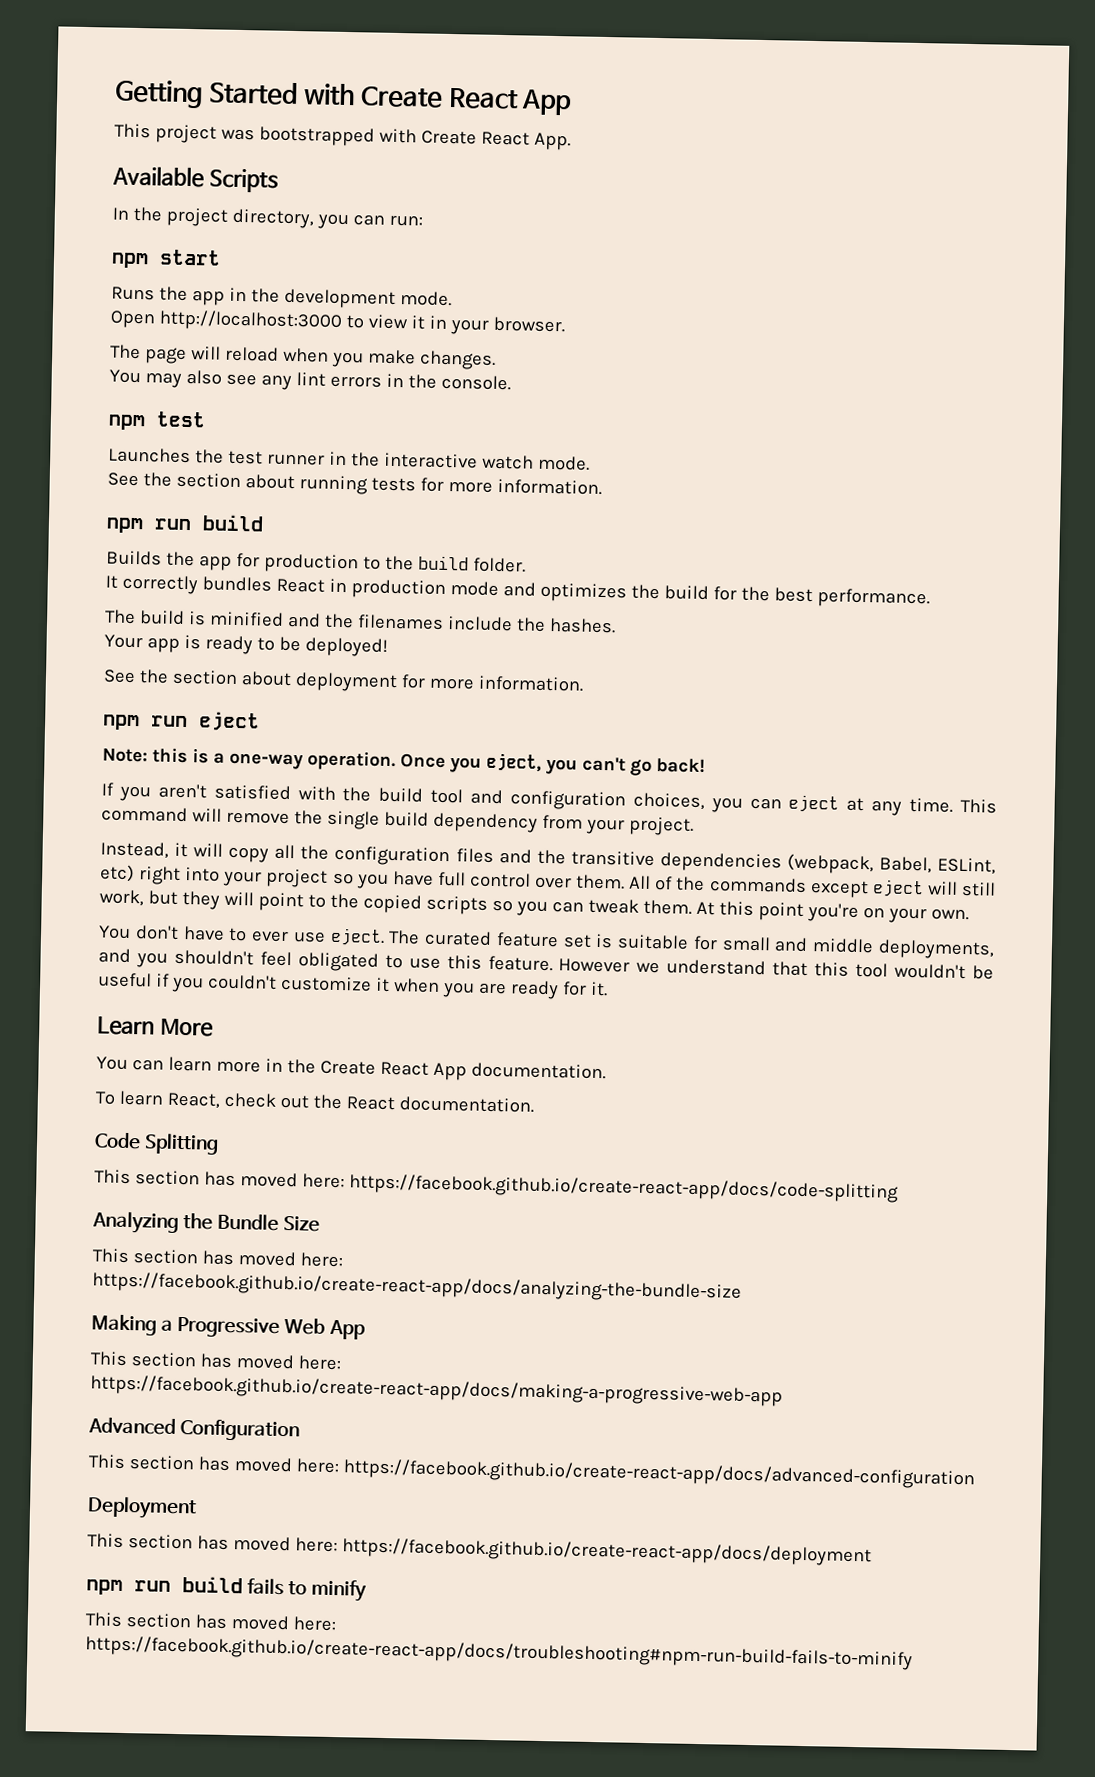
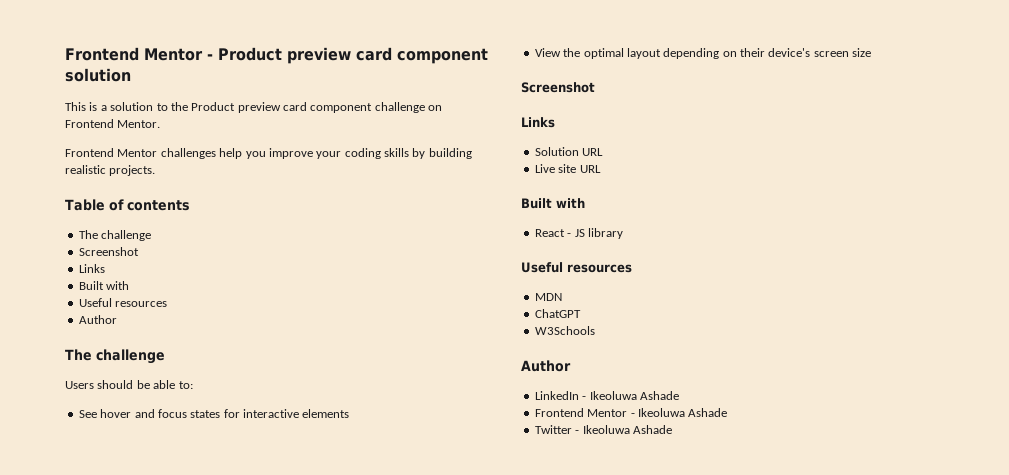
[114,79,572,116] [114,123,571,151] [112,165,279,193] [112,206,423,230] [111,249,221,269] [111,286,452,309] [110,309,565,335] [110,344,496,370] [109,369,511,391] [108,411,206,431] [108,447,590,471] [107,472,602,495] [106,514,264,534] [106,550,526,574] [105,574,930,609] [105,609,616,634] [104,634,388,657] [103,669,584,693] [102,711,260,732] [102,747,705,776] [101,782,997,816] [101,806,694,836] [100,841,996,875] [100,864,996,899] [99,889,969,924] [98,925,995,960] [98,948,994,980] [98,972,608,1000] [97,1016,214,1037] [96,1056,606,1081] [95,1090,534,1113] [94,1132,220,1155] [94,1169,899,1203] [92,1211,321,1234] [92,1248,343,1268] [92,1271,742,1303] [91,1314,365,1340] [90,1351,341,1371] [90,1374,783,1407] [88,1417,301,1442] [88,1454,975,1490] [87,1496,197,1520] [87,1533,872,1567] [86,1576,368,1602] [85,1612,336,1632] [85,1635,913,1671] Getting Started with Create React App // This project was bootstrapped with Create React App. // Available Scripts // In the project directory, you can run: // npm start // Runs the app in the development mode. // Open http://localhost:3000 to view it in your browser. // The page will reload when you make changes. // You may also see any lint errors in the console. // npm test // Launches the test runner in the interactive watch mode. // See the section about running tests for more information. // npm run build // Builds the app for production to the build folder. // It correctly bundles React in production mode and optimizes the build for the best performance. // The build is minified and the filenames include the hashes. // Your app is ready to be deployed! // See the section about deployment for more information. // npm run eject // Note: this is a one-way operation. Once you eject, you can't go back! // If you aren't satisfied with the build tool and configuration choices, you can eject at any time. This command will remove the single build dependency from your project. // Instead, it will copy all the configuration files and the transitive dependencies (webpack, Babel, ESLint, etc) right into your project so you have full control over them. All of the commands except eject will still work, but they will point to the copied scripts so you can tweak them. At this point you're on your own. // You don't have to ever use eject. The curated feature set is suitable for small and middle deployments, and you shouldn't feel obligated to use this feature. However we understand that this tool wouldn't be useful if you couldn't customize it when you are ready for it. // Learn More // You can learn more in the Create React App documentation. // To learn React, check out the React documentation. // Code Splitting // This section has moved here: https://facebook.github.io/create-react-app/docs/code-splitting // Analyzing the Bundle Size // This section has moved here: https://facebook.github.io/create-react-app/docs/analyzing-the-bundle-size // Making a Progressive Web App // This section has moved here: https://facebook.github.io/create-react-app/docs/making-a-progressive-web-app // Advanced Configuration // This section has moved here: https://facebook.github.io/create-react-app/docs/advanced-configuration // Deployment // This section has moved here: https://facebook.github.io/create-react-app/docs/deployment // npm run build fails to minify // This section has moved here: https://facebook.github.io/create-react-app/docs/troubleshooting#npm-run-build-fails-to-minify -> [65,47,488,64] [65,68,131,82] [65,102,443,113] [65,119,161,128] [65,148,472,159] [65,165,156,176] [65,199,190,211] [78,230,152,241] [78,247,139,256] [78,264,105,273] [78,281,130,290] [78,298,168,307] [78,315,117,324] [65,349,165,364] [65,380,193,389] [78,409,350,418] [534,48,872,59] [521,82,595,93] [521,117,555,128] [534,147,604,156] [534,164,601,173] [521,198,585,209] [534,228,623,239] [521,262,632,273] [534,293,562,301] [534,309,581,318] [534,326,595,335] [521,360,571,372] [534,391,679,400] [534,408,728,417] [534,425,672,434] Frontend Mentor - Product preview card component solution // This is a solution to the Product preview card component challenge on Frontend Mentor. // Frontend Mentor challenges help you improve your coding skills by building realistic projects. // Table of contents // The challenge // Screenshot // Links // Built with // Useful resources // Author // The challenge // Users should be able to: // See hover and focus states for interactive elements // View the optimal layout depending on their device's screen size // Screenshot // Links // Solution URL // Live site URL // Built with // React - JS library // Useful resources // MDN // ChatGPT // W3Schools // Author // LinkedIn - Ikeoluwa Ashade // Frontend Mentor - Ikeoluwa Ashade // Twitter - Ikeoluwa Ashade

